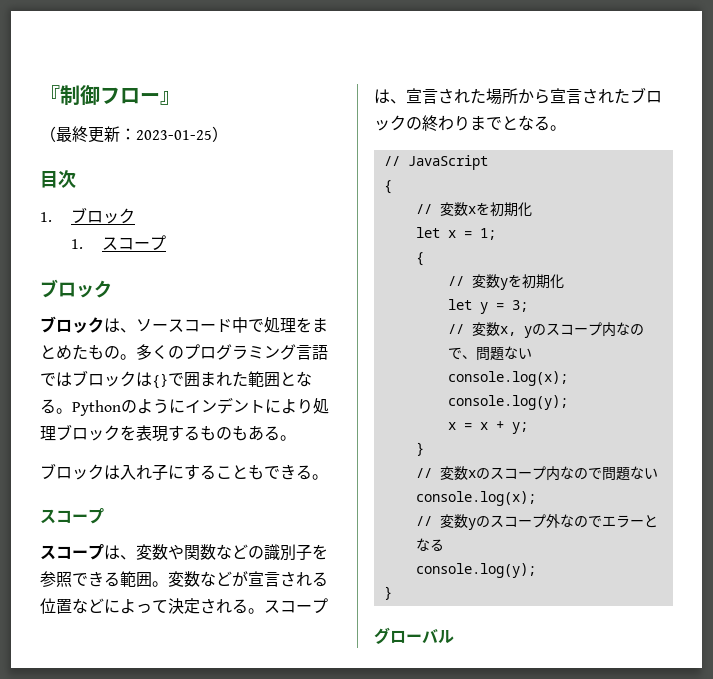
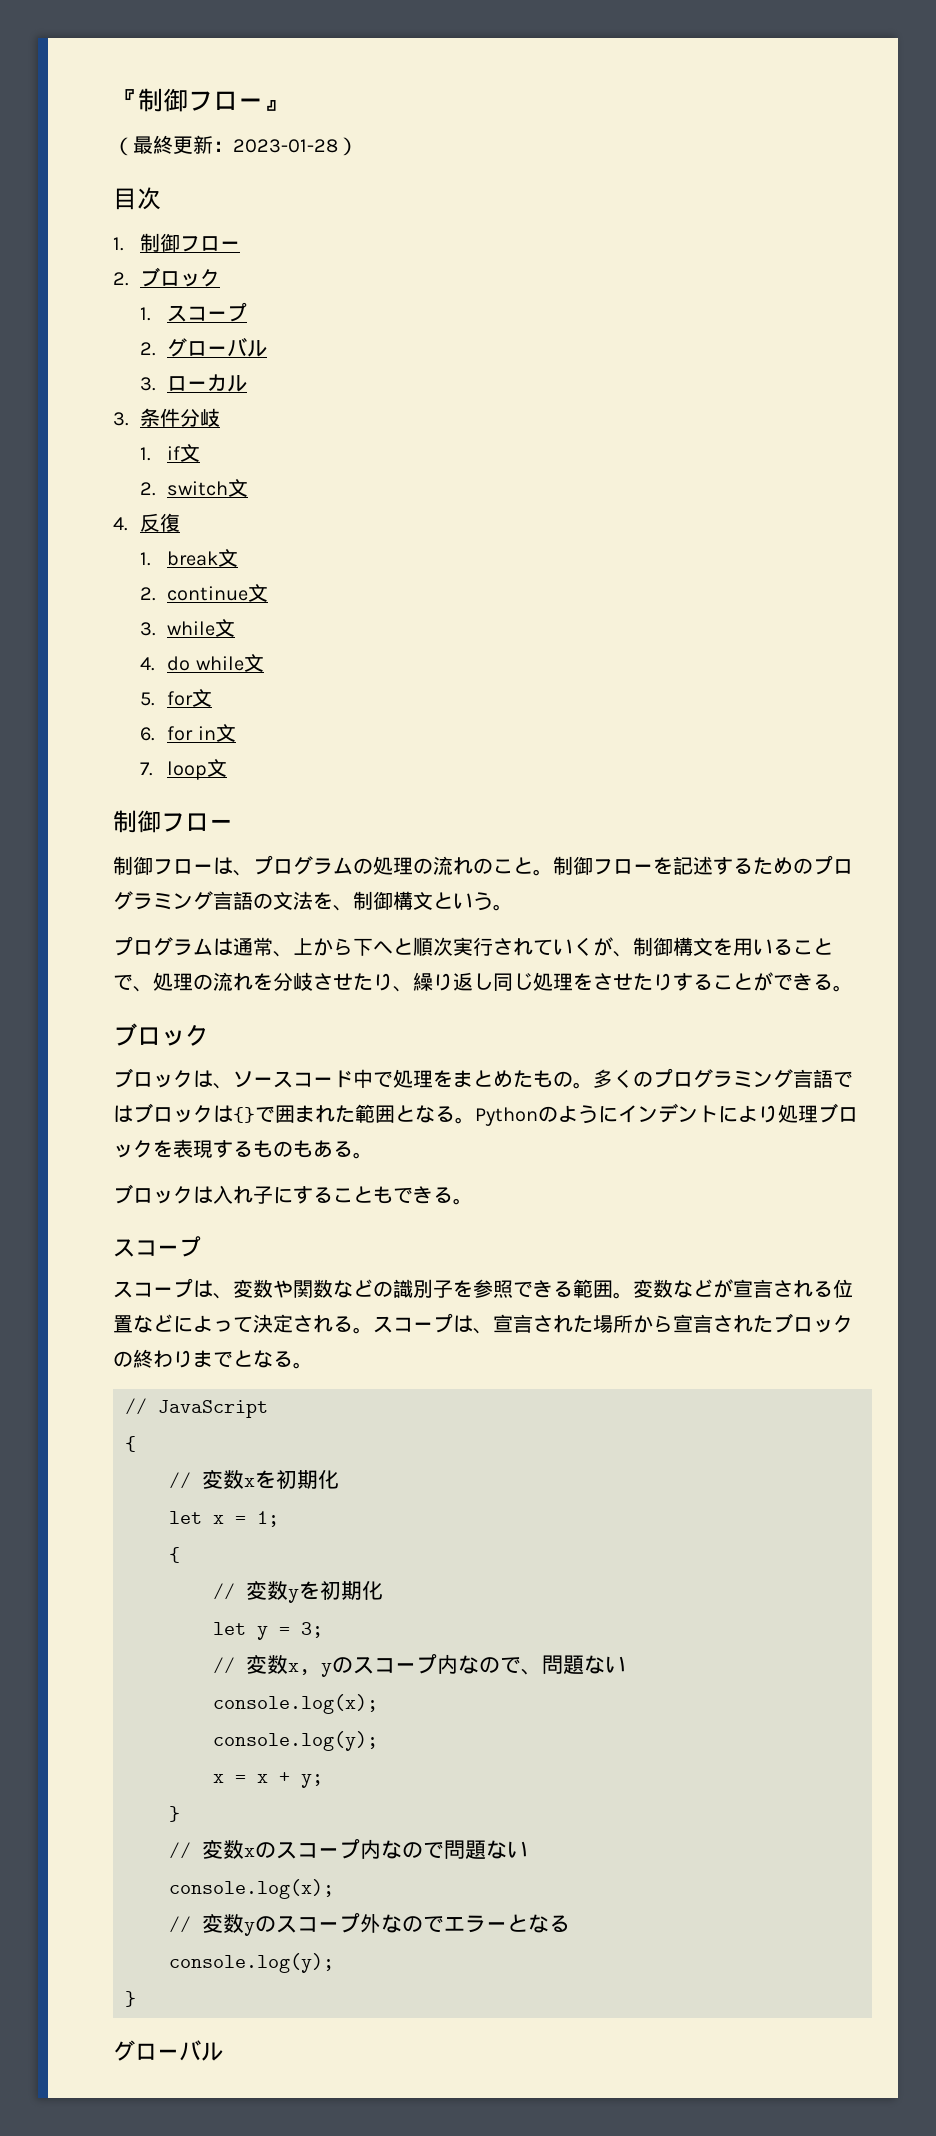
[136,130,212,140] 2023-01-25 -> [233,139,338,153] 2023-01-28
(52, 217) none -> [140,233,241,252] [113,272,129,286] 制御フロー // 2.
(166, 243) none -> [140,337,268,357] [140,374,248,392] [113,408,221,427] [140,443,201,462] [140,478,249,497] [113,513,181,532] [140,548,239,567] [140,583,269,602] [140,618,236,637] [140,653,264,672] [140,688,213,707] [140,723,236,742] [140,758,228,780] [113,810,233,833] [113,855,853,876] [113,891,513,911] [113,936,833,957] [113,972,853,992] // 2.グローバル // 3.ローカル // 3.条件分岐 // 1. if文 // 2. switch文 // 4.反復 // 1. break文 // 2. continue文 // 3. while文 // 4. do while文 // 5. for文 // 6. for in文 // 7. loop文 // 制御フロー // 制御フローは、プログラムの処理の流れのこと。制御フローを記述するためのプログラミング言語の文法を、制御構文という。 // プログラムは通常、上から下へと順次実行されていくが、制御構文を用いることで、処理の流れを分岐させたり、繰り返し同じ処理をさせたりすることができる。

